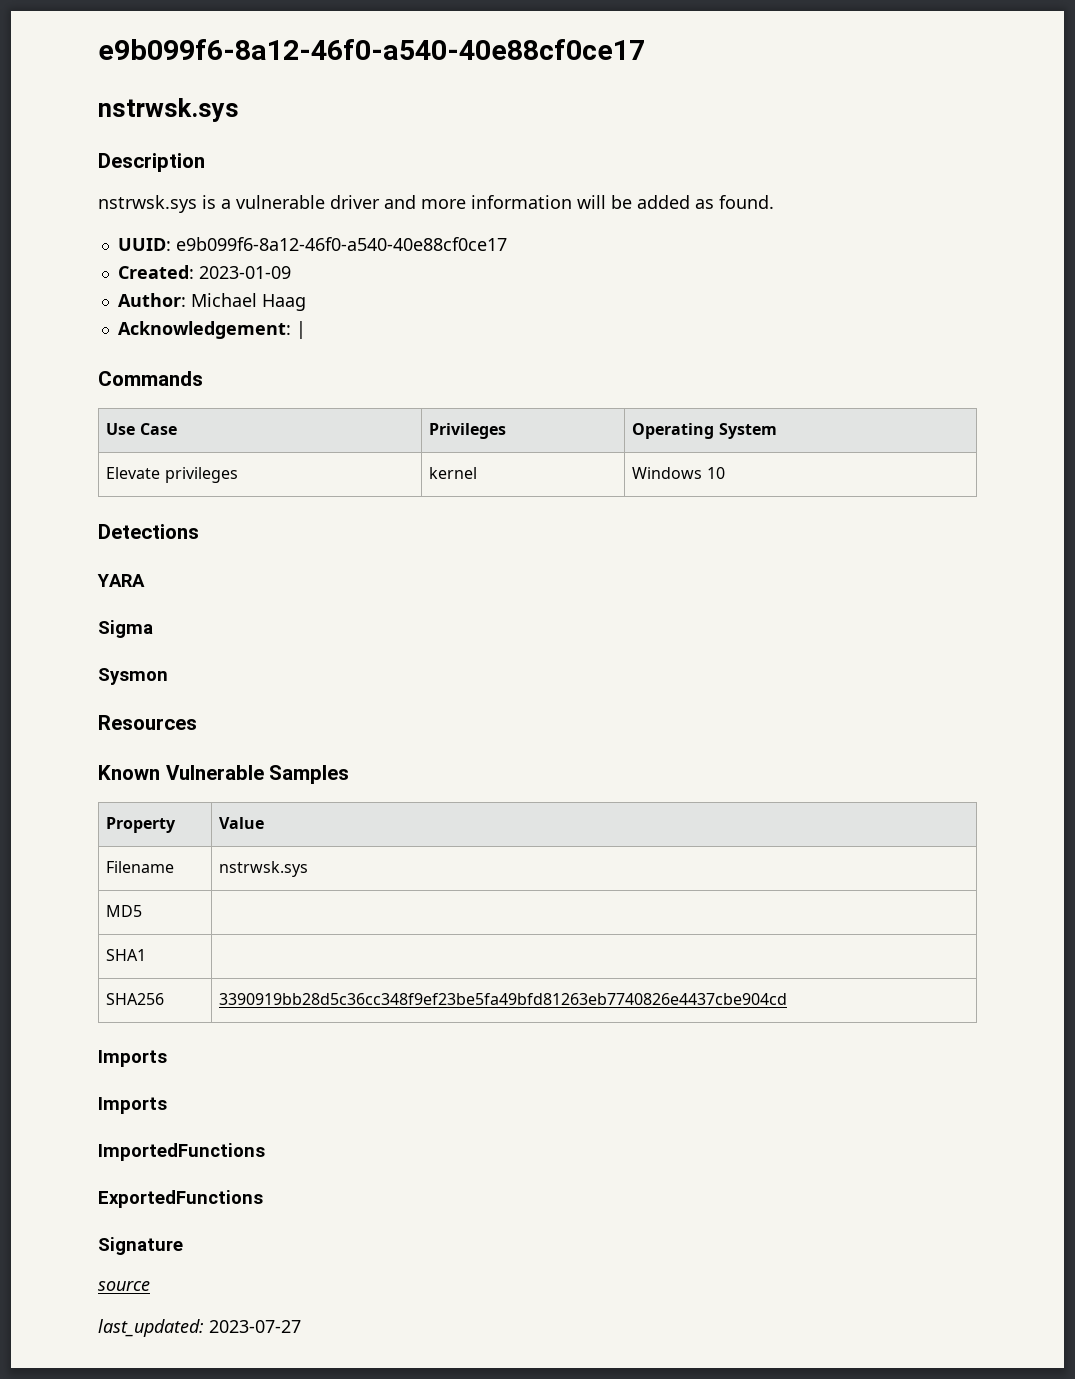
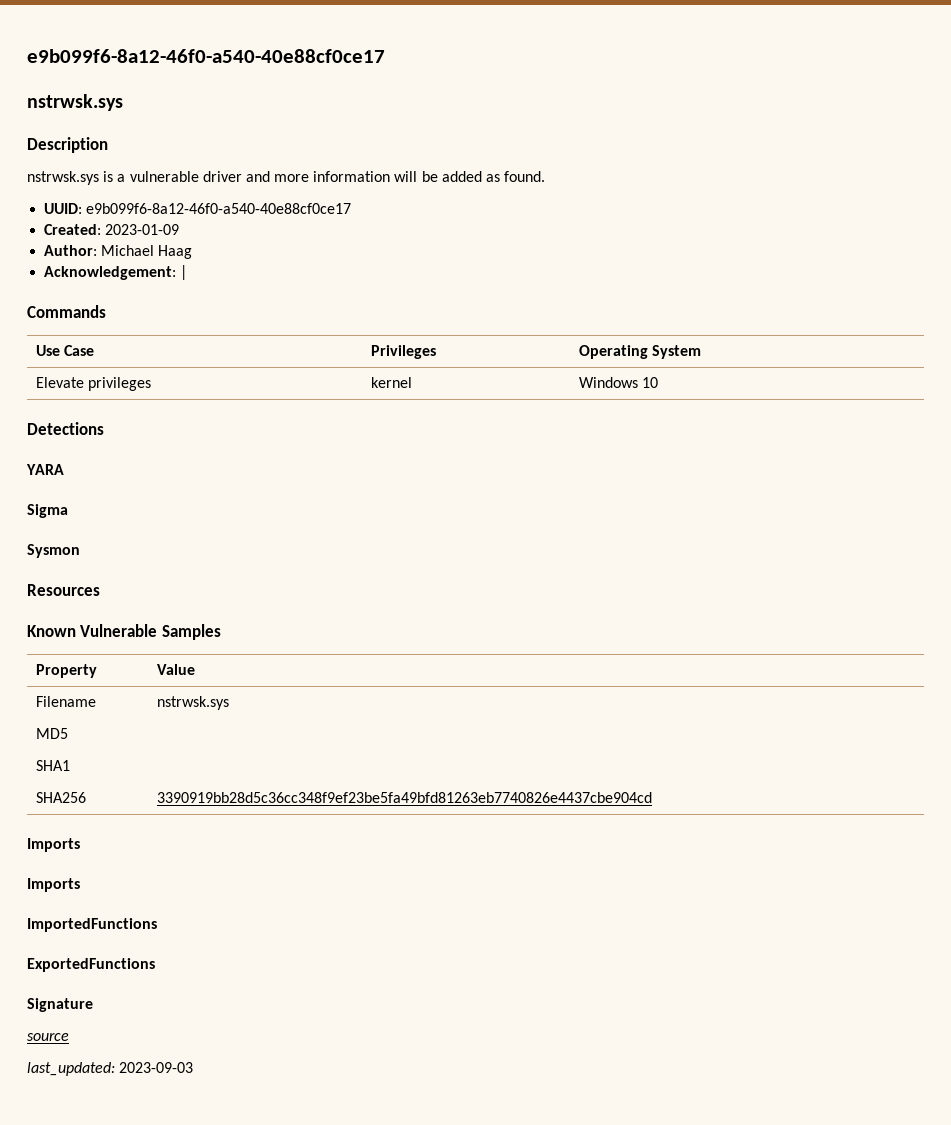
[209,1320,301,1333] 2023-07-27 -> [119,1062,194,1073] 2023-09-03

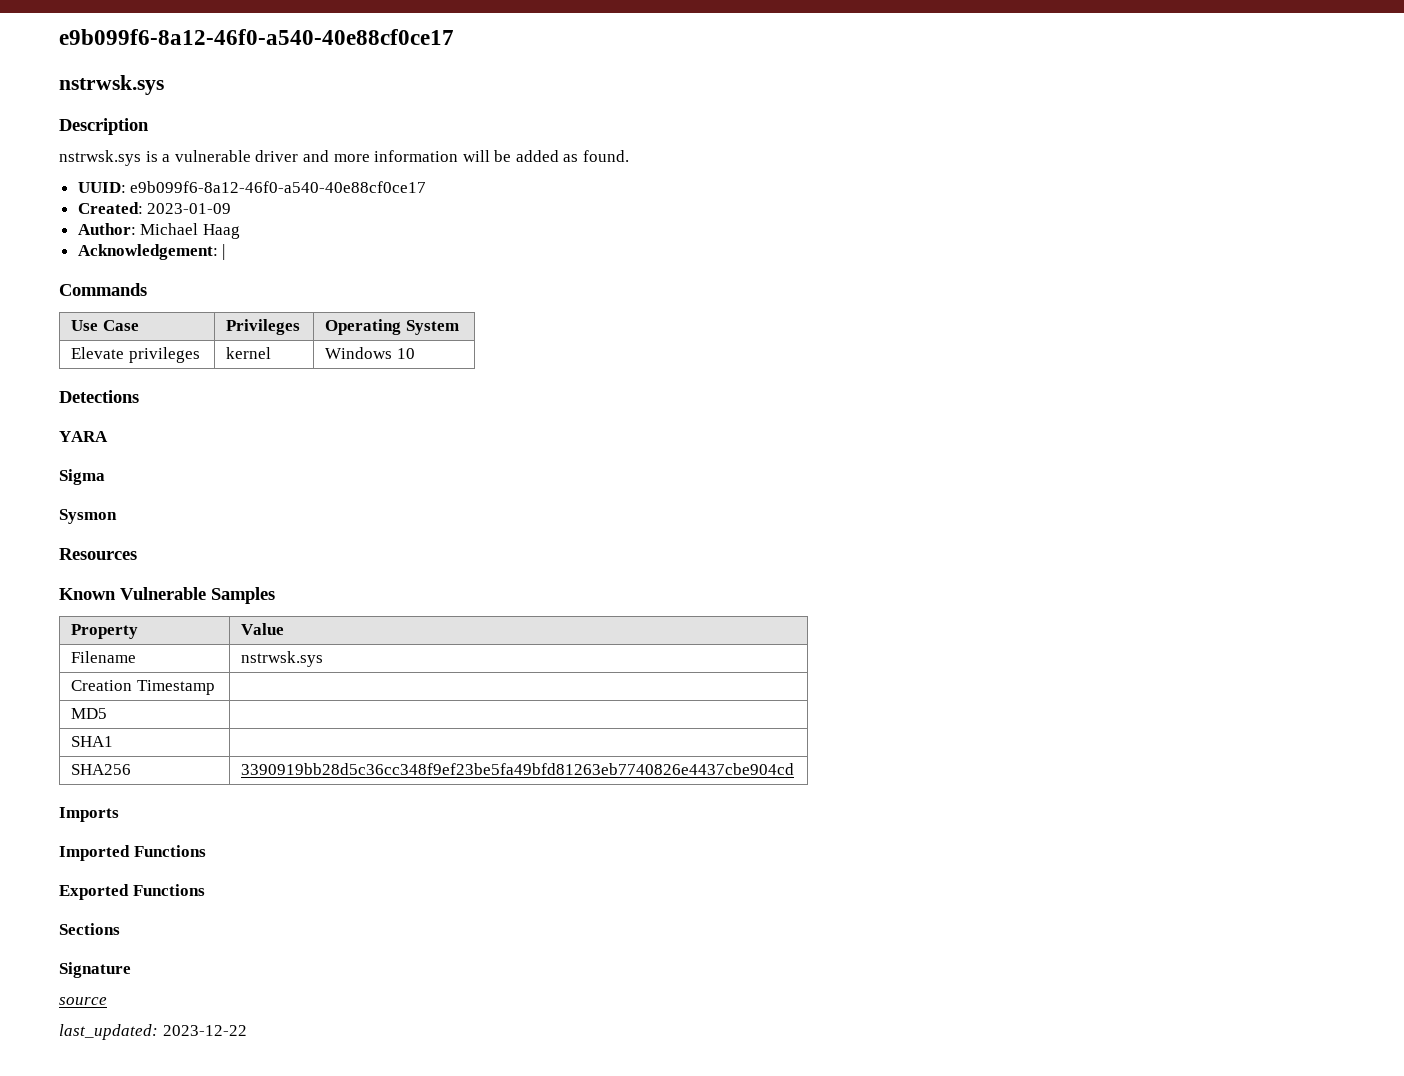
(230, 703) none -> [71,680,215,695] // Creation Timestamp |
[27,878,80,892] [27,918,157,932] [27,958,155,972] Imports // ImportedFunctions // ExportedFunctions -> [59,845,206,861] [59,884,205,900] [59,923,120,935] Imported Functions // Exported Functions // Sections
[119,1062,194,1073] 2023-09-03 -> [162,1025,247,1036] 2023-12-22

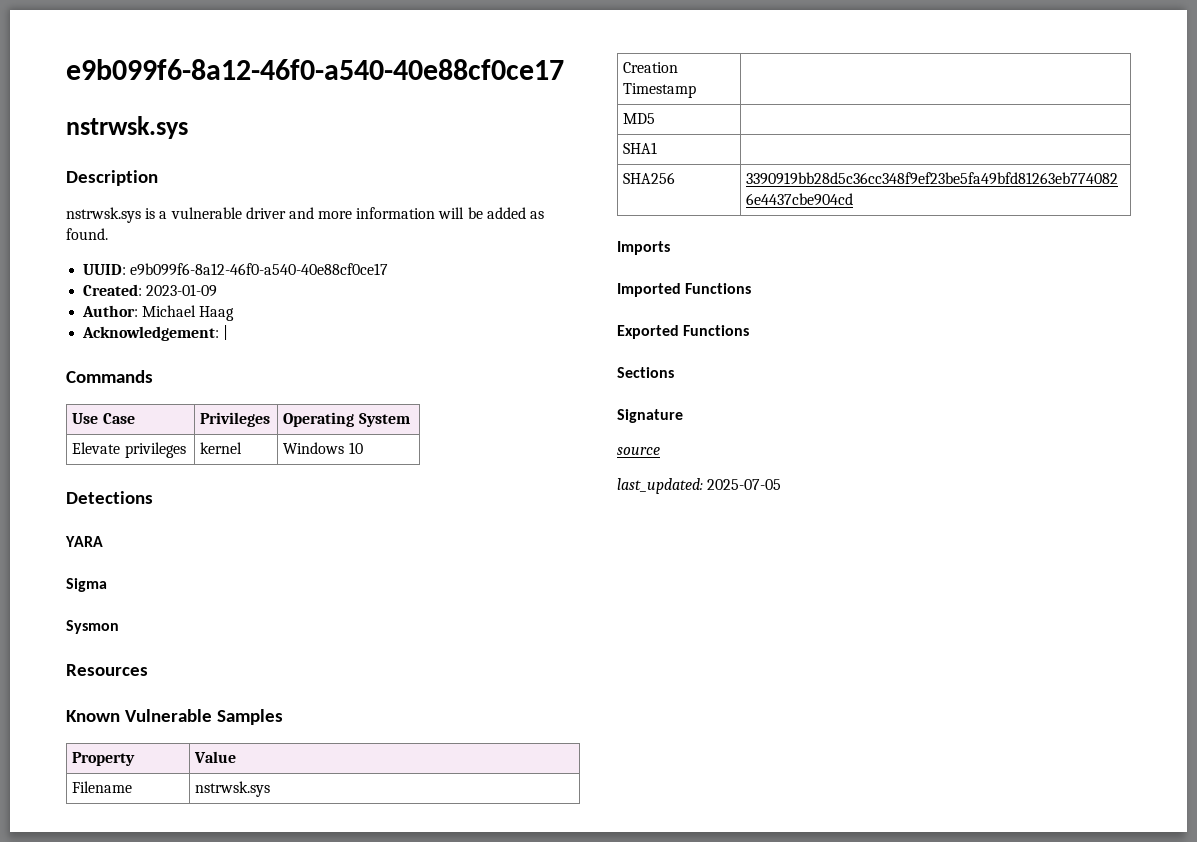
[162,1025,247,1036] 2023-12-22 -> [707,479,782,490] 2025-07-05

